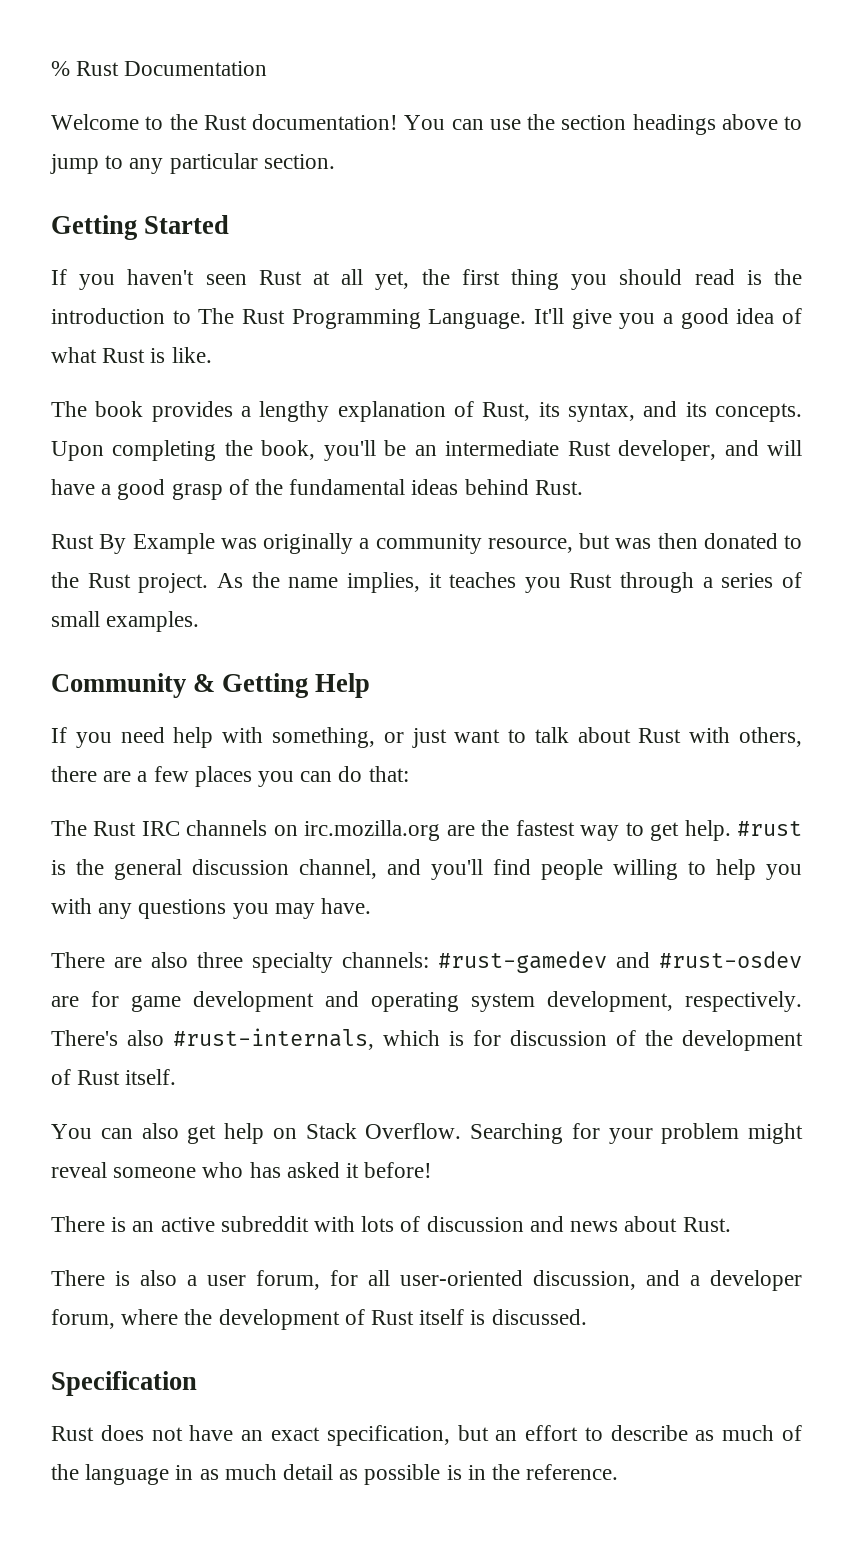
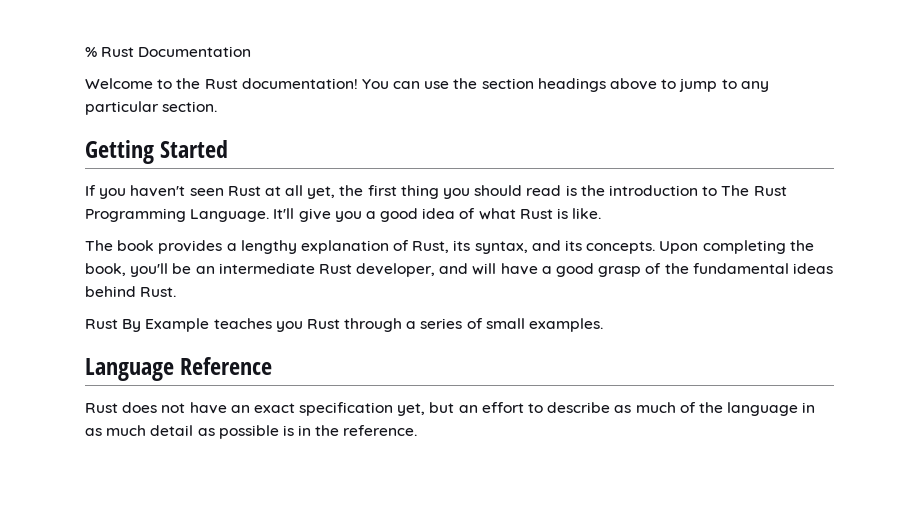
[220,533,802,554] [51,572,442,593] was originally a community resource, but was then donated to the Rust project. As the name implies, it -> (210, 325) none
[51,673,371,698] [51,727,803,748] [51,766,409,787] [51,820,802,841] [51,859,802,880] [51,898,372,919] [51,951,802,973] [51,991,802,1012] [51,1028,803,1051] [51,1069,177,1085] [51,1123,803,1144] [51,1162,433,1178] [51,1216,731,1232] [51,1270,802,1291] [51,1309,587,1330] [51,1371,197,1396] Community & Getting Help // If you need help with something, or just want to talk about Rust with others, there are a few places you can do that: // The Rust IRC channels on irc.mozilla.org are the fastest way to get help. #rust is the general discussion channel, and you'll find people willing to help you with any questions you may have. // There are also three specialty channels: #rust-gamedev and #rust-osdev are for game development and operating system development, respectively. There's also #rust-internals, which is for discussion of the development of Rust itself. // You can also get help on Stack Overflow. Searching for your problem might reveal someone who has asked it before! // There is an active subreddit with lots of discussion and news about Rust. // There is also a user forum, for all user-oriented discussion, and a developer forum, where the development of Rust itself is discussed. // Specification -> [85,357,273,381] Language Reference
[326,1425,450,1446] specification, -> [299,402,426,416] specification yet,

